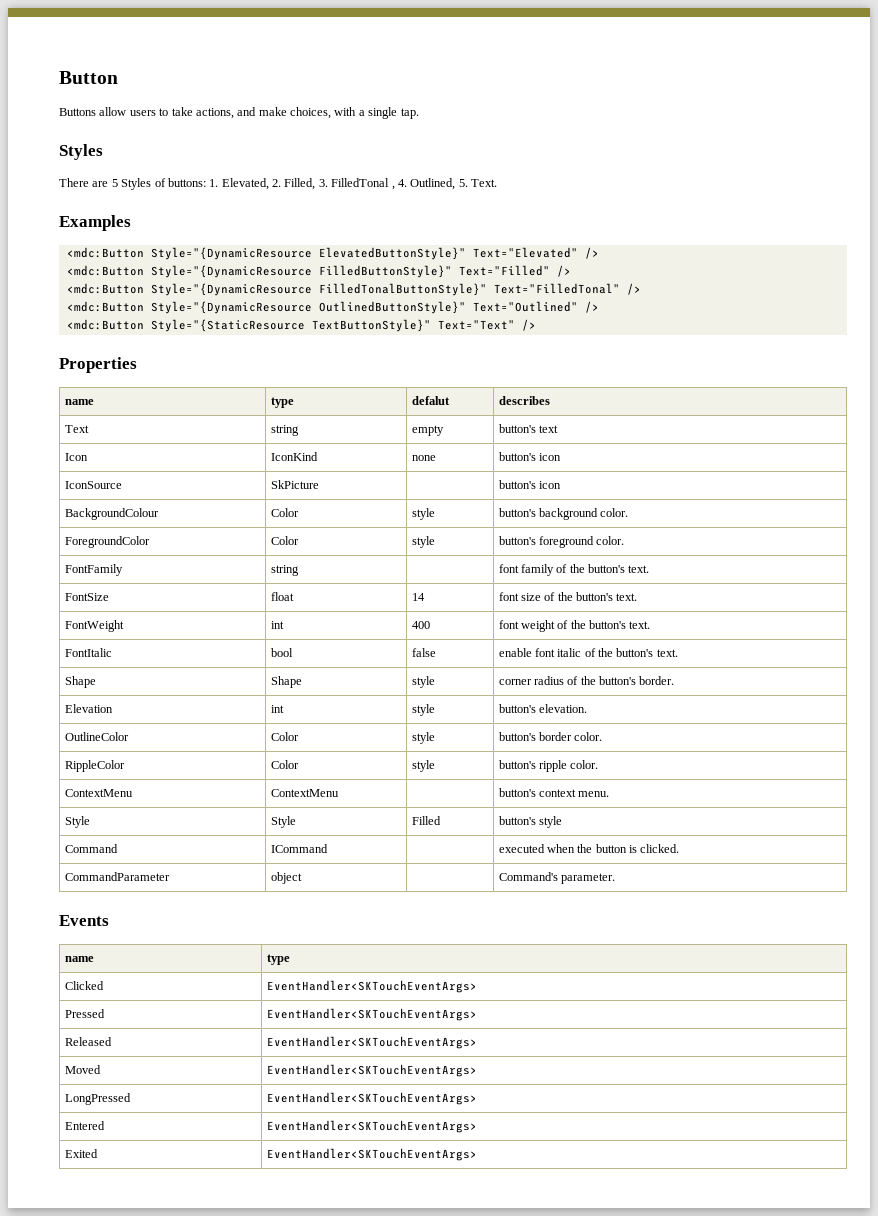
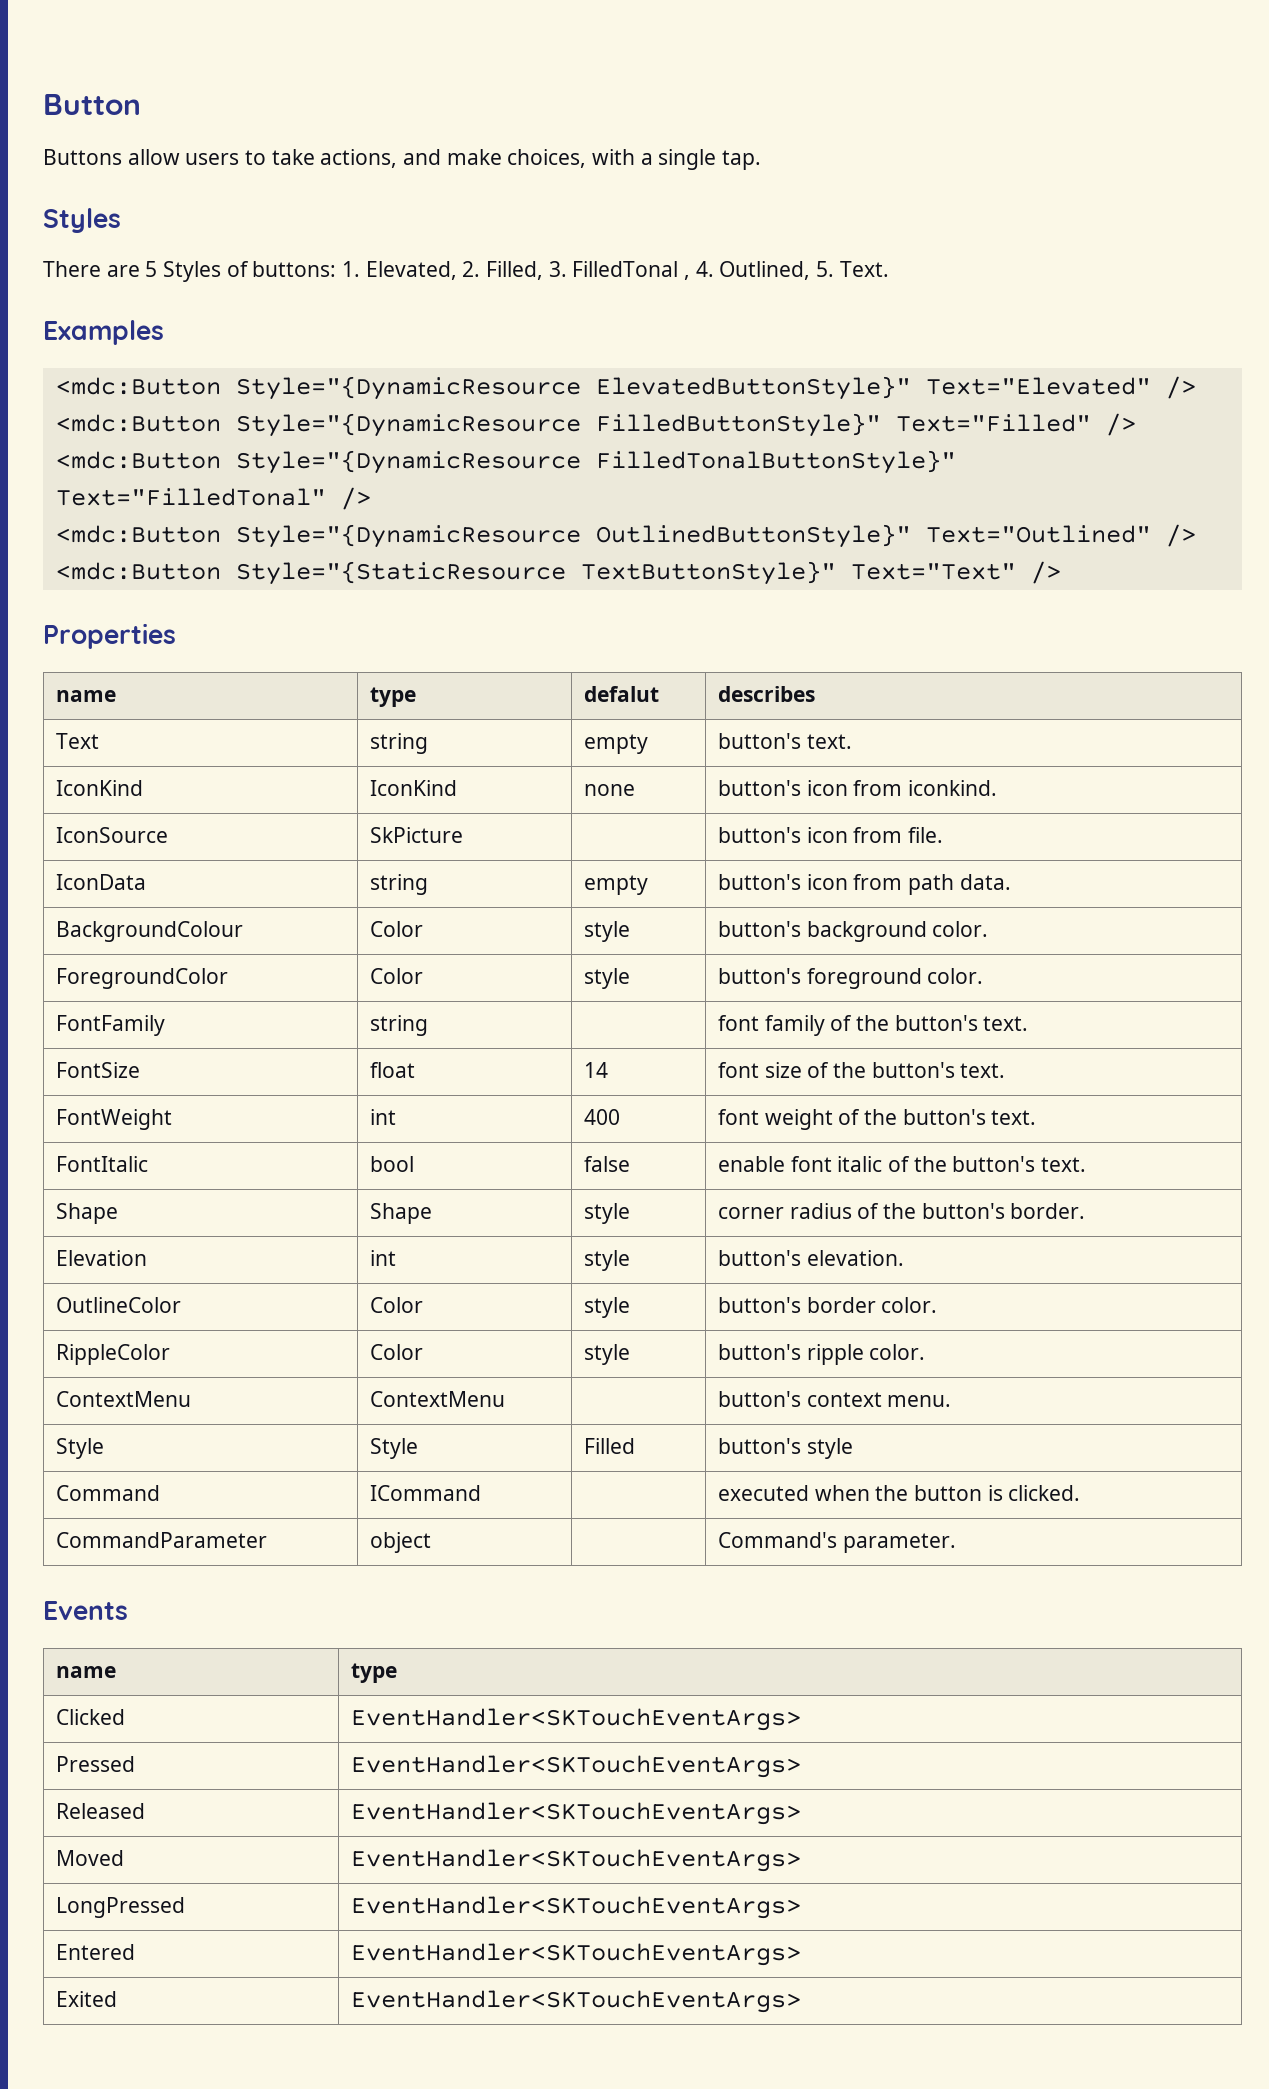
[538,425,558,433] [64,453,88,461] text // Icon -> [806,734,852,749] [55,780,143,796] text. // IconKind
(561, 457) none -> [853,780,997,796] from iconkind.
(561, 485) none -> [853,827,943,843] [55,874,146,890] [369,874,428,895] [583,875,648,895] [717,874,1011,895] from file. // IconData | string | empty | button's icon from path data.

